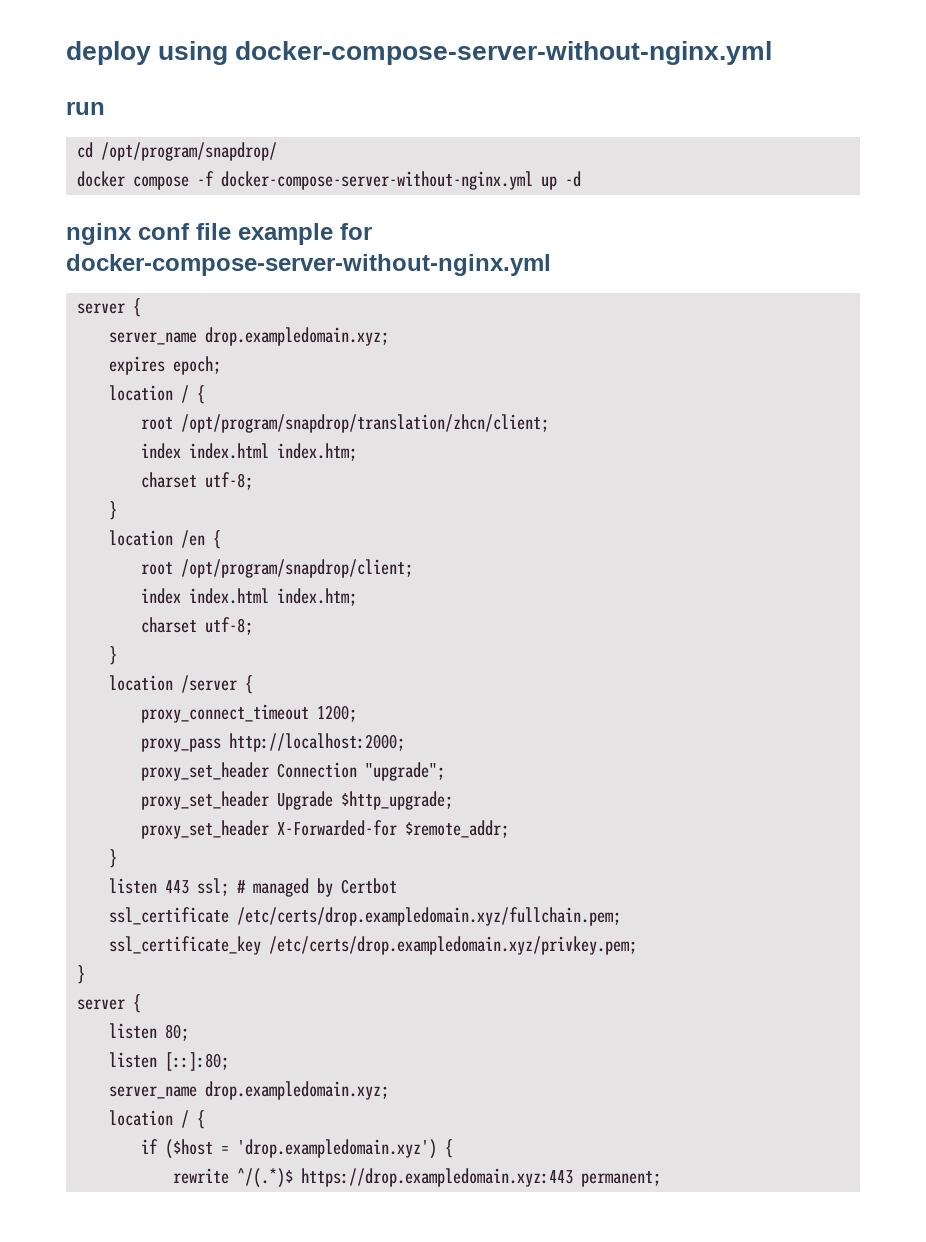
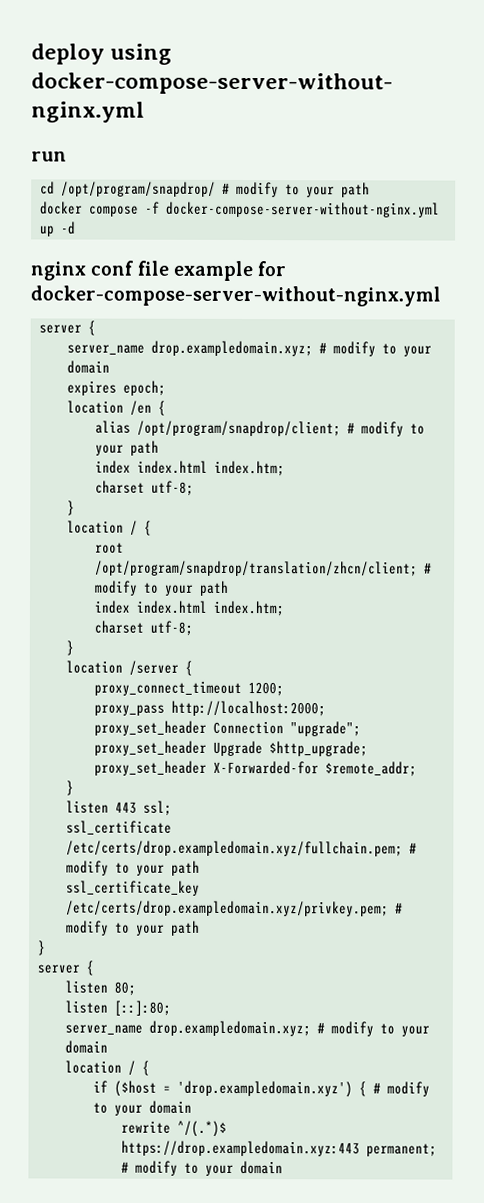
(278, 151) none -> [221,181,370,198] # modify to your path
(390, 336) none -> [318,341,432,357] [66,360,110,374] # modify to your domain
[181,385,206,404] [141,414,550,433] [141,443,358,461] [141,472,254,490] [109,501,118,520] [109,530,222,549] [141,559,414,578] / { // root /opt/program/snapdrop/translation/zhcn/client; // index index.html index.htm; // charset utf-8; // } // location /en { // root /opt/program/snapdrop/client; -> [129,400,166,416] [94,420,425,437] [94,440,159,456] [94,460,285,477] [94,480,194,496] [66,500,75,516] [66,520,152,536] [94,542,124,554] [94,560,432,577] [94,580,229,596] /en { // alias /opt/program/snapdrop/client; # modify to your path // index index.html index.htm; // charset utf-8; // } // location / { // root /opt/program/snapdrop/translation/zhcn/client; # modify to your path
[237,878,398,897] [109,907,622,926] [109,936,638,955] # managed by Certbot // ssl_certificate /etc/certs/drop.exampledomain.xyz/fullchain.pem; // ssl_certificate_key /etc/certs/drop.exampledomain.xyz/privkey.pem; -> [65,820,172,835] [65,840,417,857] [65,860,200,876] [65,880,200,896] [65,900,403,917] [65,920,200,936] // ssl_certificate /etc/certs/drop.exampledomain.xyz/fullchain.pem; # modify to your path // ssl_certificate_key /etc/certs/drop.exampledomain.xyz/privkey.pem; # modify to your path
(390, 1090) none -> [316,1021,430,1037] [64,1040,108,1054] # modify to your domain
(454, 1148) none -> [372,1081,430,1097] [92,1100,192,1116] # modify to your domain
(662, 1179) none -> [120,1160,283,1176] # modify to your domain

